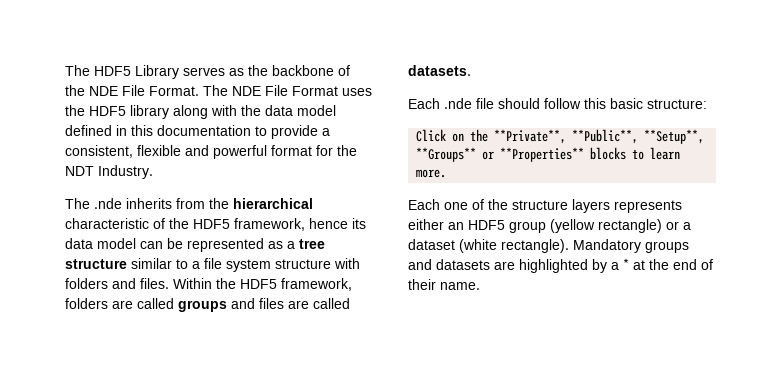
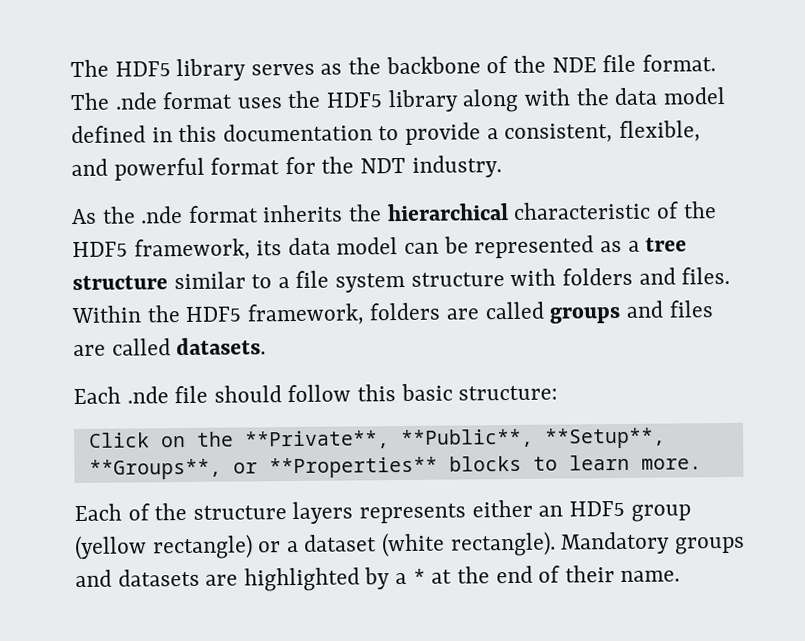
[135,65,179,79] Library -> [176,58,247,82] library
[122,85,338,96] File Format. The NDE File Format -> [602,54,716,73] [70,91,234,111] file format. The .nde format
[137,145,181,156] flexible -> [618,120,701,142] flexible,
[98,165,153,179] [65,198,205,209] Industry. // The .nde inherits from -> [411,155,502,178] [71,204,344,225] industry. // As the .nde format inherits
[309,218,348,229] hence -> (251, 249) none
[416,147,477,162] **Groups** -> [88,458,222,480] **Groups**,
[444,202,468,210] one -> (122, 512) none

